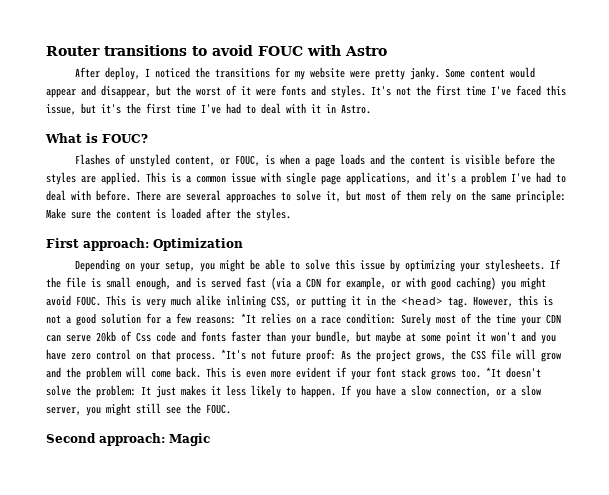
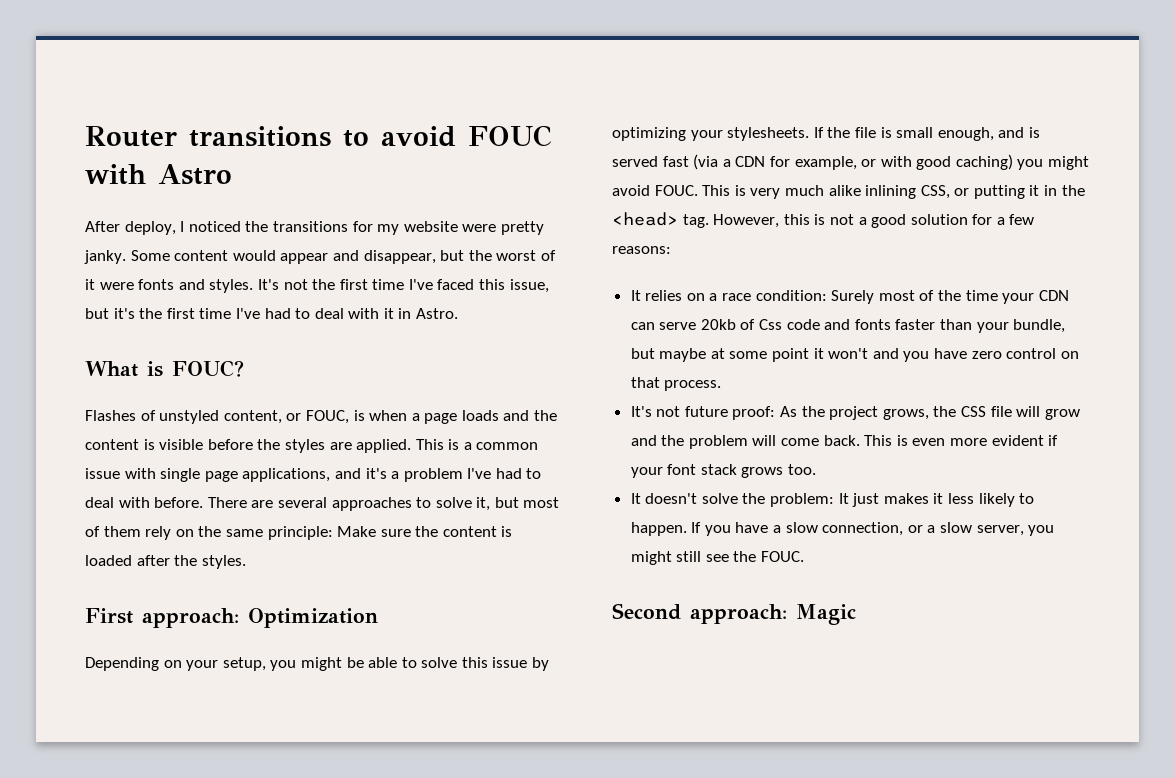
[241,313,256,323] *It -> [630,290,641,301] // It
[221,349,246,360] *It's -> [630,406,652,417] // It's
[486,367,501,377] *It -> [630,493,641,504] // It

